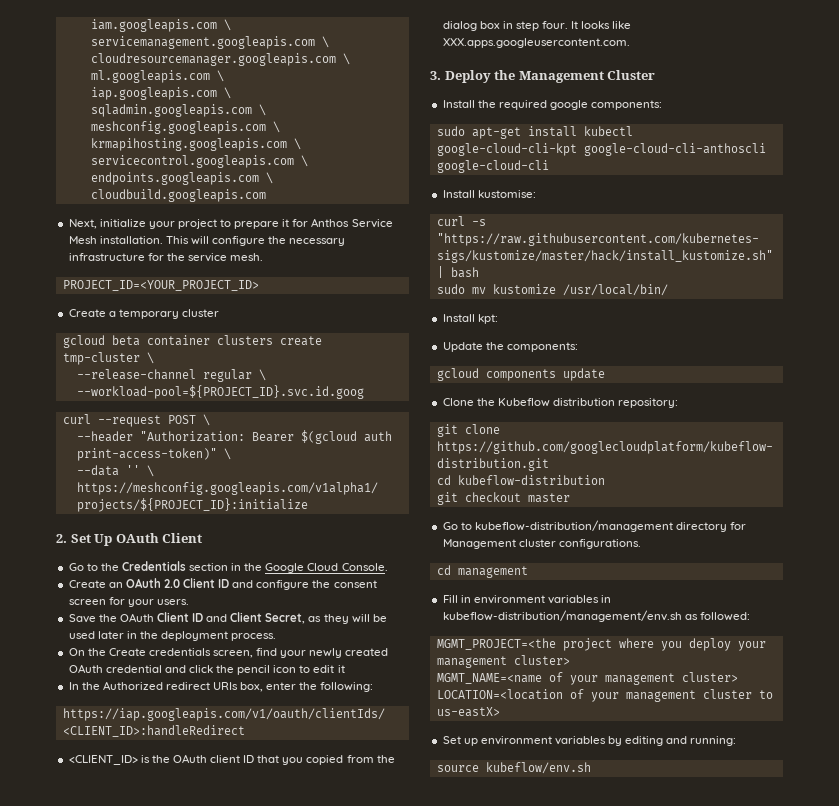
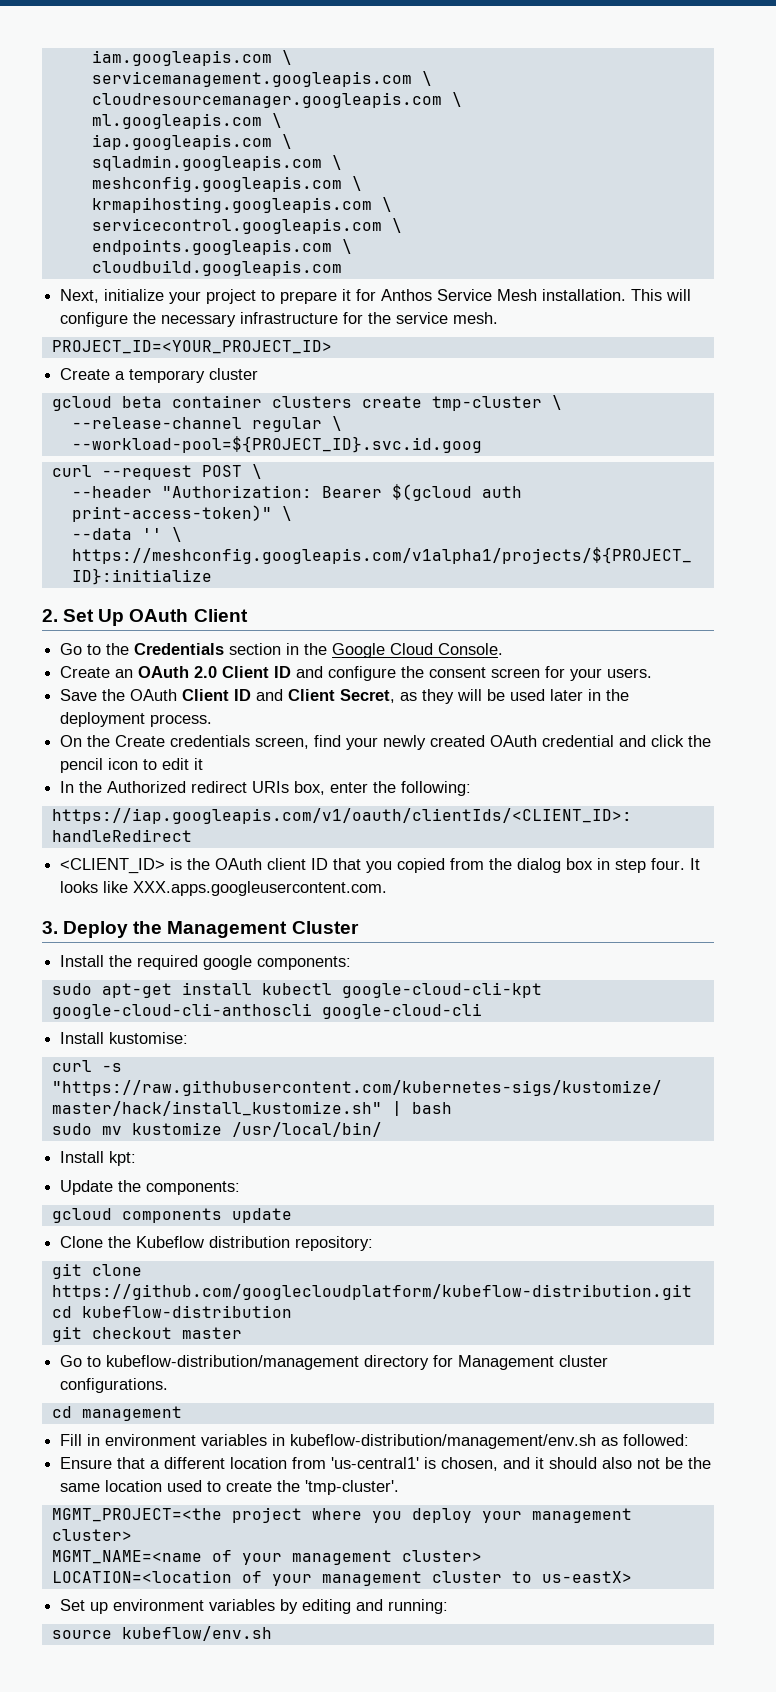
(750, 616) none -> [60,1457,712,1471] [60,1480,400,1495] // Ensure that a different location from 'us-central1' is chosen, and it should also not be the same location used to create the 'tmp-cluster'.

